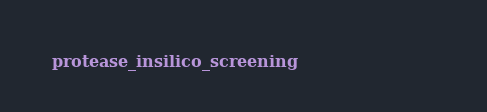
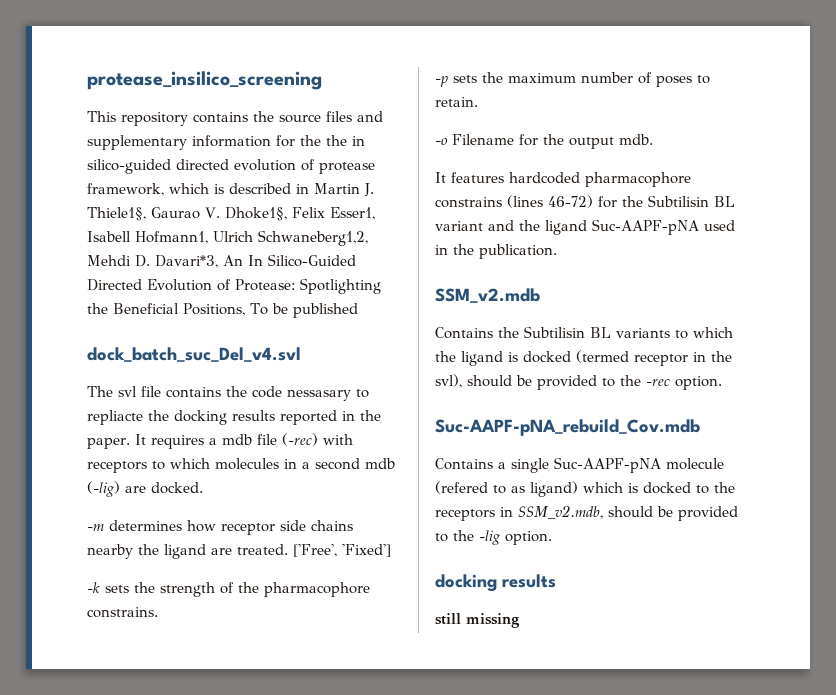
(298, 63) none -> [87,111,383,126] [87,135,365,150] [87,159,375,174] [87,183,374,197] [87,207,375,221] [87,230,368,246] [87,254,356,268] [87,278,381,294] [87,303,358,318] [87,347,301,362] [87,386,369,401] [87,410,381,425] [87,433,353,449] [87,458,395,473] [87,481,203,497] [87,520,353,535] [87,544,391,559] [87,582,370,597] [87,607,158,618] [435,72,710,87] [435,97,478,107] [435,134,653,149] [435,172,691,187] [435,195,735,208] [435,219,735,235] [435,244,557,259] [435,288,540,303] [435,326,733,339] [435,350,732,366] [435,374,722,390] [435,419,700,436] [435,457,724,473] [435,481,735,497] [435,505,738,521] [435,530,552,545] [435,574,556,592] [435,613,520,628] // This repository contains the source files and supplementary information for the the in silico-guided directed evolution of protease framework, which is described in Martin J. Thiele1§, Gaurao V. Dhoke1§, Felix Esser1, Isabell Hofmann1, Ulrich Schwaneberg1,2, Mehdi D. Davari*3, An In Silico-Guided Directed Evolution of Protease: Spotlighting the Beneficial Positions, To be published // dock_batch_suc_Del_v4.svl // The svl file contains the code nessasary to repliacte the docking results reported in the paper. It requires a mdb file (-rec) with receptors to which molecules in a second mdb (-lig) are docked. // -m determines how receptor side chains nearby the ligand are treated. ['Free', 'Fixed'] // -k sets the strength of the pharmacophore constrains. // -p sets the maximum number of poses to retain. // -o Filename for the output mdb. // It features hardcoded pharmacophore constrains (lines 46-72) for the Subtilisin BL variant and the ligand Suc-AAPF-pNA used in the publication. // SSM_v2.mdb // Contains the Subtilisin BL variants to which the ligand is docked (termed receptor in the svl), should be provided to the -rec option. // Suc-AAPF-pNA_rebuild_Cov.mdb // Contains a single Suc-AAPF-pNA molecule (refered to as ligand) which is docked to the receptors in SSM_v2.mdb, should be provided to the -lig option. // docking results // still missing

